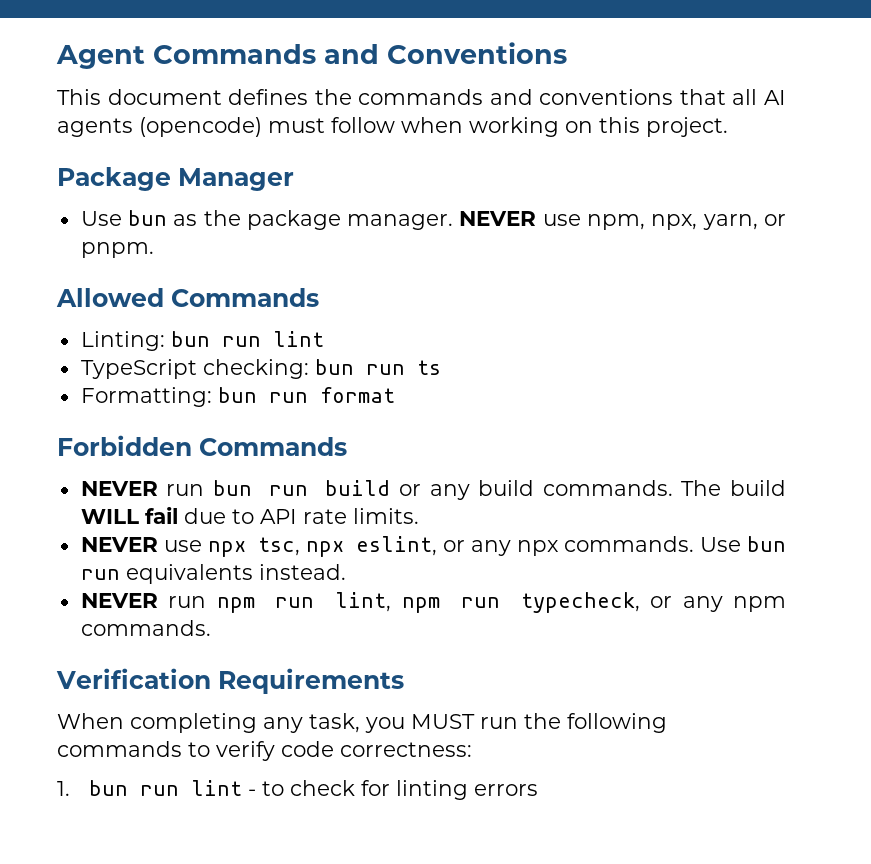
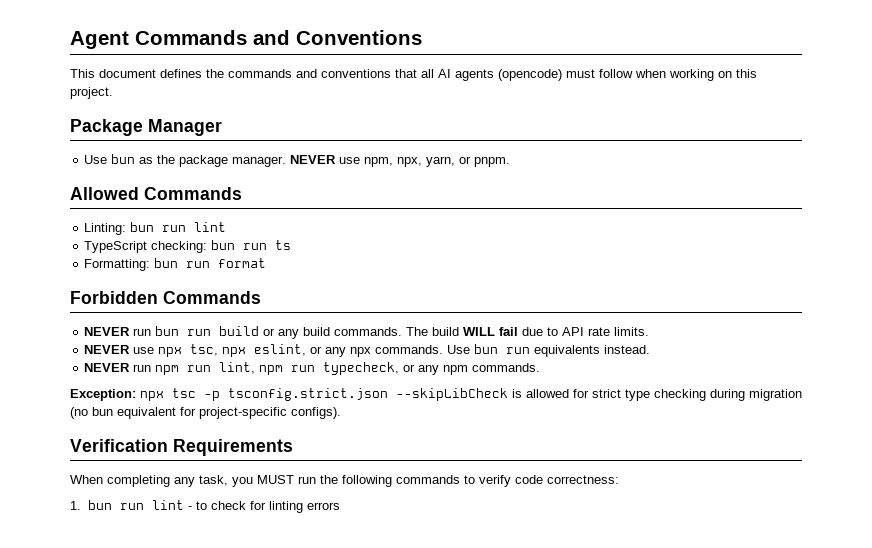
(211, 628) none -> [70,388,802,401] [70,407,341,419] // Exception: npx tsc -p tsconfig.strict.json --skipLibCheck is allowed for strict type checking during migration (no bun equivalent for project-specific configs).

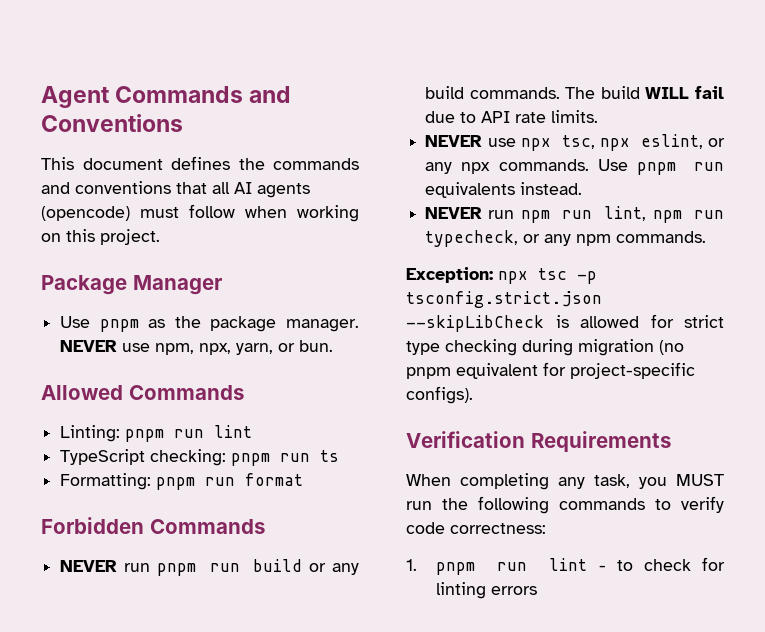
[111,154,136,164] bun -> [99,319,139,332] pnpm
[474,157,511,167] pnpm. -> [299,340,334,352] bun.
[130,222,155,232] bun -> [125,429,165,442] pnpm
[211,240,236,250] bun -> [231,453,271,466] pnpm
[154,258,179,268] bun -> [156,477,196,490] pnpm
[155,326,180,336] bun -> [156,563,196,576] pnpm
[474,344,499,354] bun -> [636,162,676,175] pnpm
[92,407,113,416] bun -> [406,367,451,379] pnpm
[87,500,112,510] bun -> [435,562,475,575] pnpm

